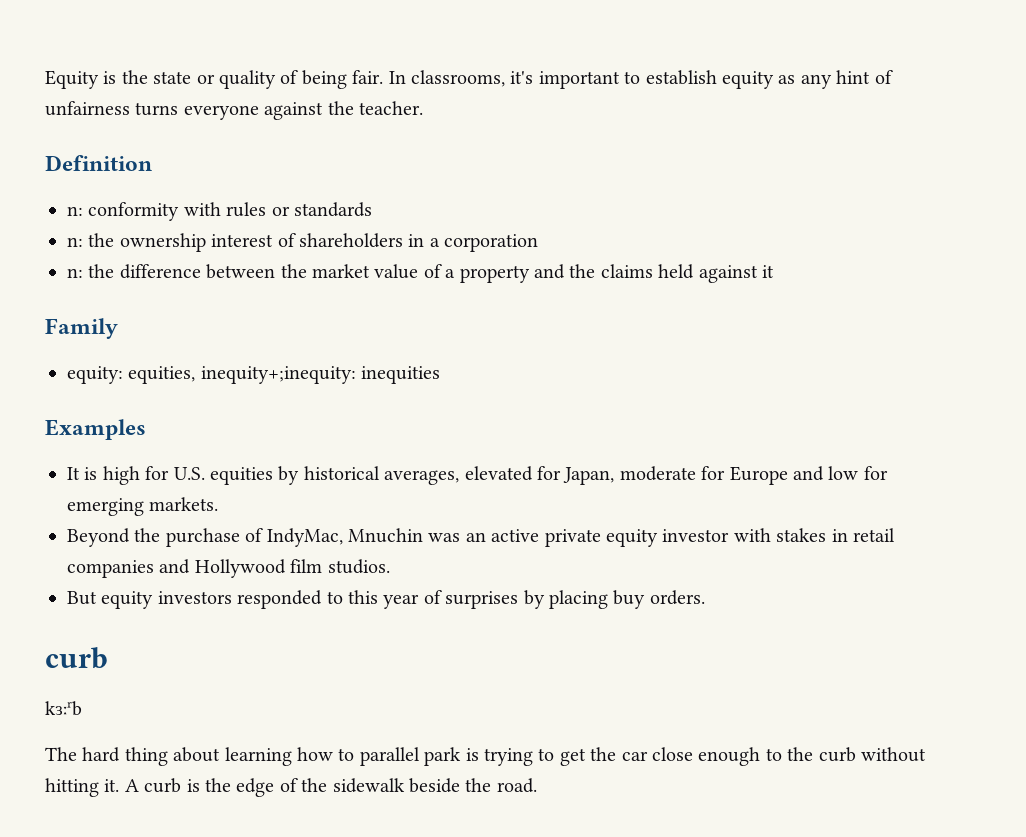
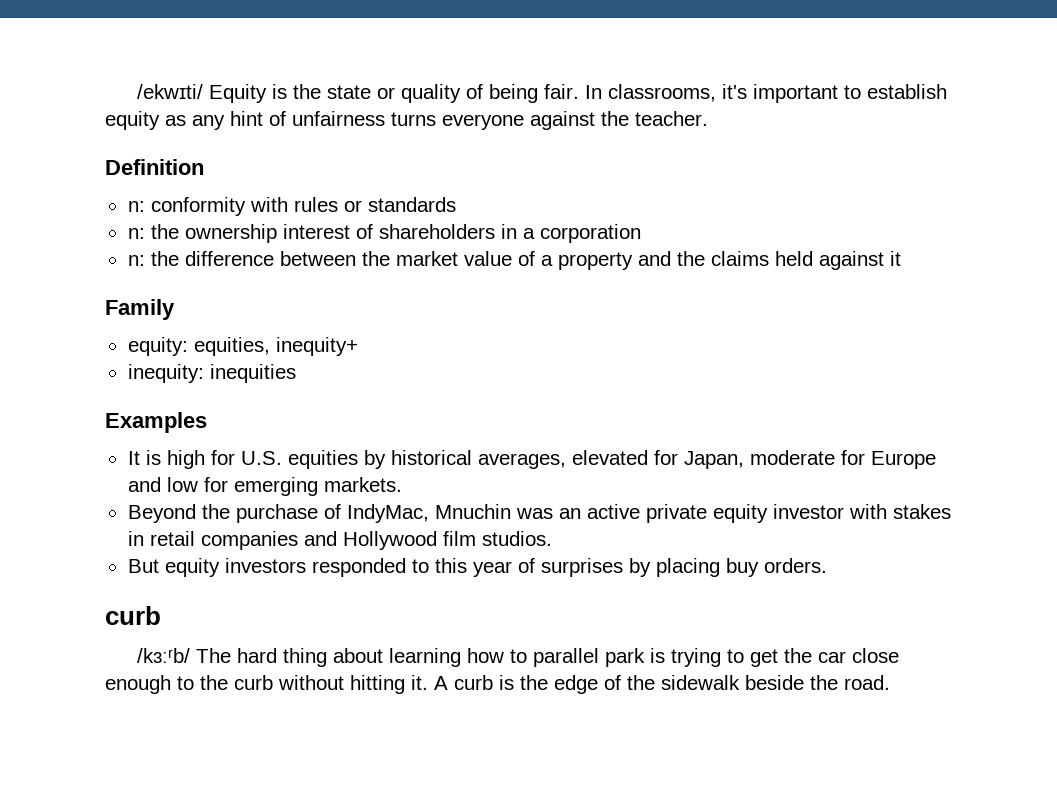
(45, 79) none -> [137,84,204,99] /ekwɪti/
[200,366,356,384] inequity+;inequity: -> [275,337,358,356] [127,364,204,383] inequity+ // inequity:
[45,701,82,716] kɜːʳb // -> [137,648,191,663] /kɜːʳb/

